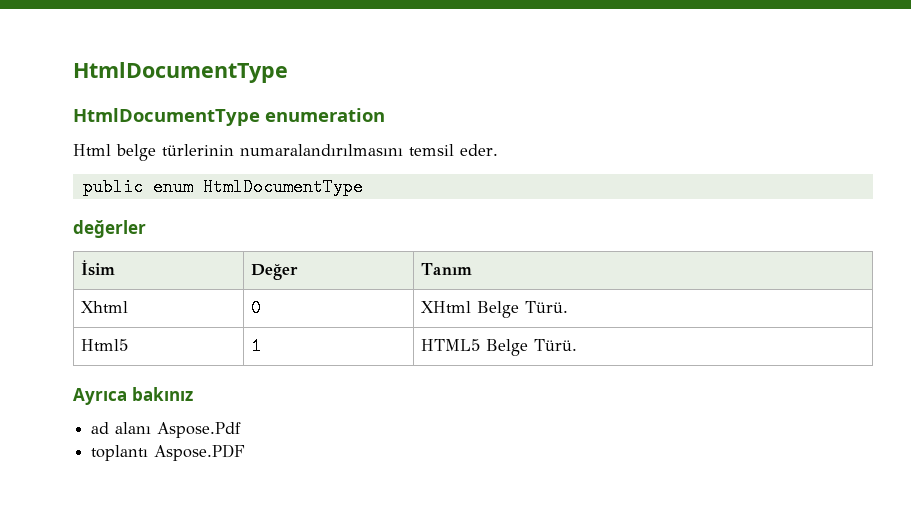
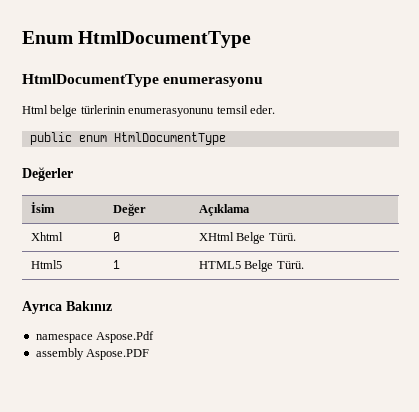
(73, 72) none -> [22,31,73,44] Enum
[265,108,385,122] enumeration -> [163,77,264,87] enumerasyonu
[240,144,403,156] numaralandırılmasını -> [128,108,215,117] enumerasyonunu
[73,220,146,238] değerler -> [22,167,73,181] Değerler
[420,263,472,275] Tanım -> [198,204,250,216] Açıklama
[131,387,193,401] [91,422,152,434] bakınız // ad alanı -> [66,301,112,311] [35,334,93,343] Bakınız // namespace
[91,445,149,461] toplantı -> [35,348,84,360] assembly

